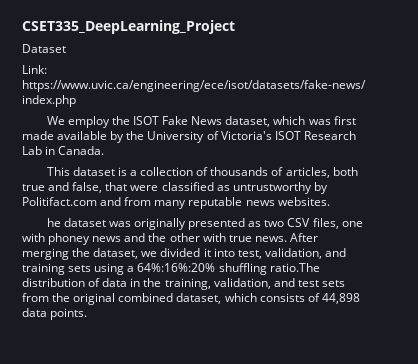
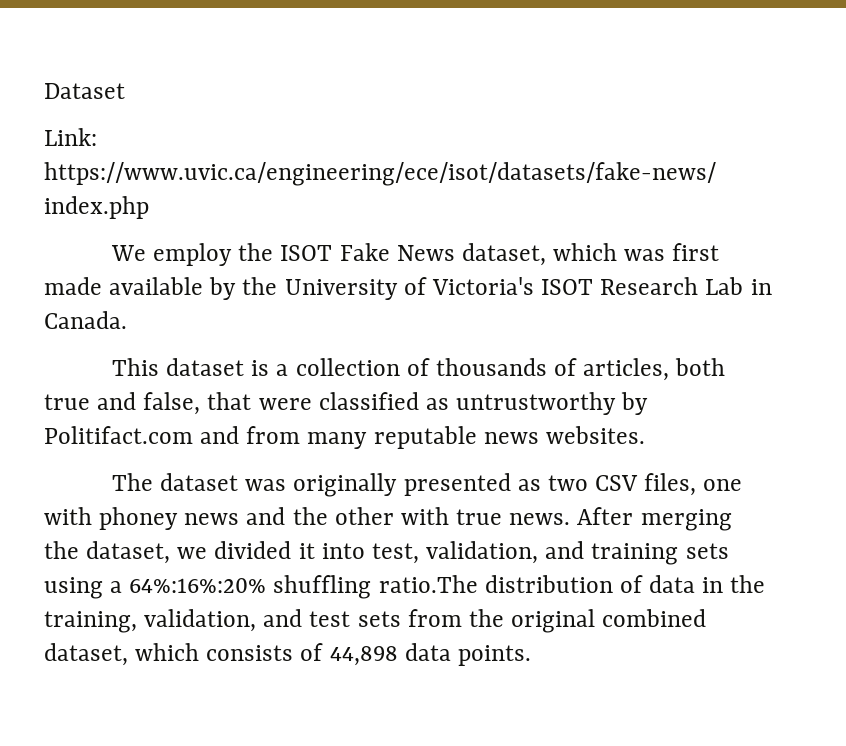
[22,20,235,34] CSET335_DeepLearning_Project // -> (44, 91) none
[46,218,61,227] he -> [111,473,153,491] The

